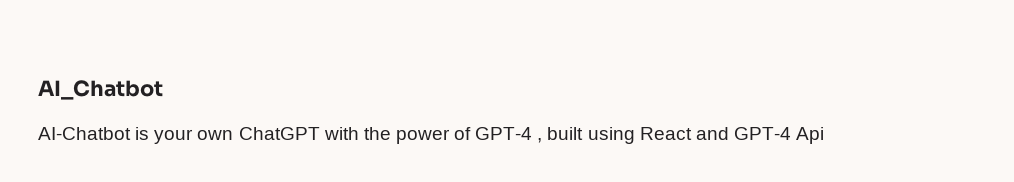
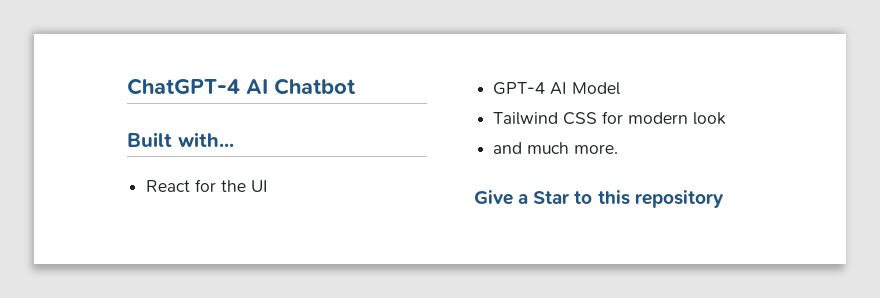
[38,80,163,100] [38,127,825,144] AI_Chatbot // AI-Chatbot is your own ChatGPT with the power of GPT-4 , built using React and GPT-4 Api -> [127,78,356,95] [127,132,234,147] [146,179,269,192] [493,82,621,95] [493,111,727,125] [493,142,619,154] [474,190,723,208] ChatGPT-4 AI Chatbot // Built with... // React for the UI // GPT-4 AI Model // Tailwind CSS for modern look // and much more. // Give a Star to this repository

